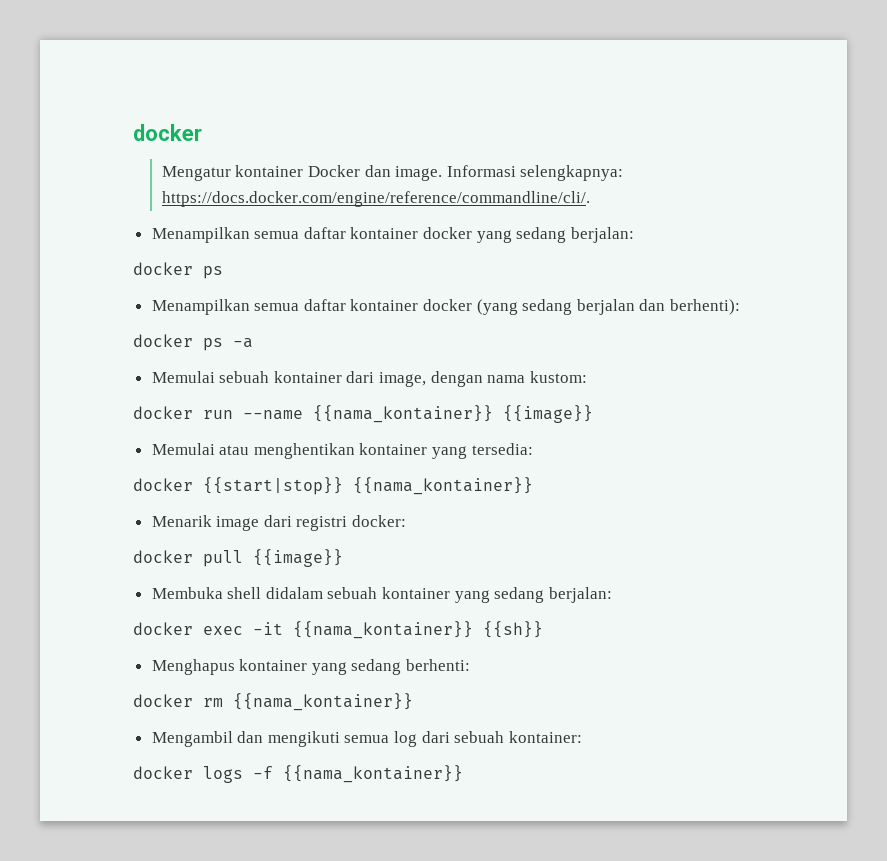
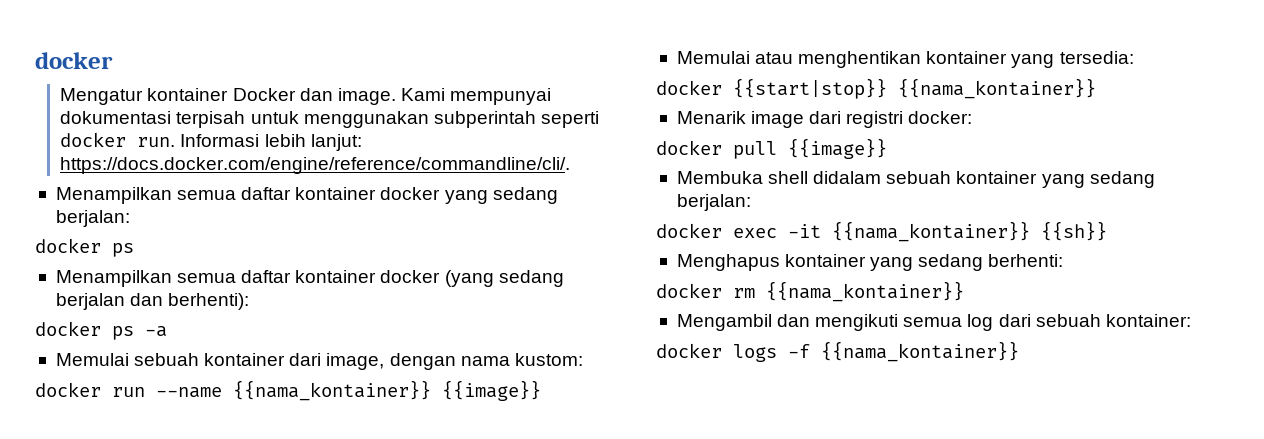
[446,165,624,181] Informasi selengkapnya: -> [400,88,552,105] [60,111,599,128] [60,132,362,151] Kami mempunyai dokumentasi terpisah untuk menggunakan subperintah seperti docker run. Informasi lebih lanjut:

